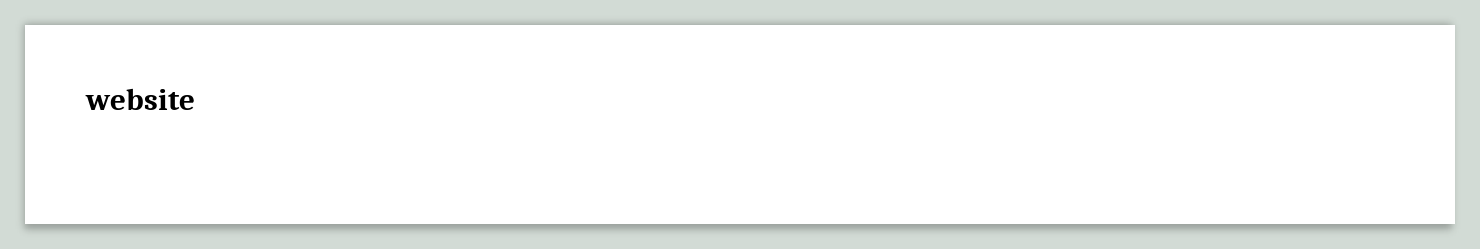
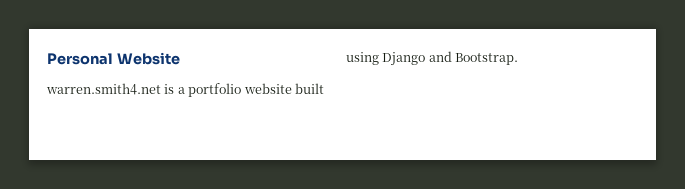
[85,88,195,110] website -> [47,52,180,65] [46,83,324,97] [346,51,519,66] Personal Website // warren.smith4.net is a portfolio website built using Django and Bootstrap.

